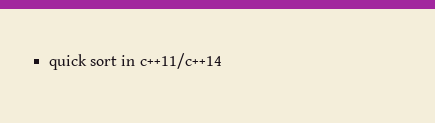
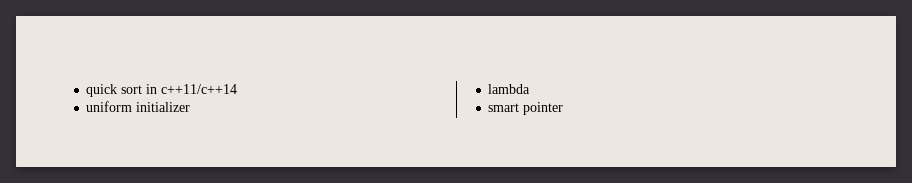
(222, 61) none -> [86,101,191,112] [488,84,531,94] [488,102,564,115] // uniform initializer // lambda // smart pointer

